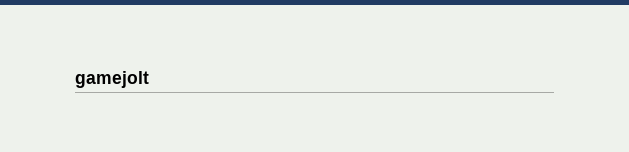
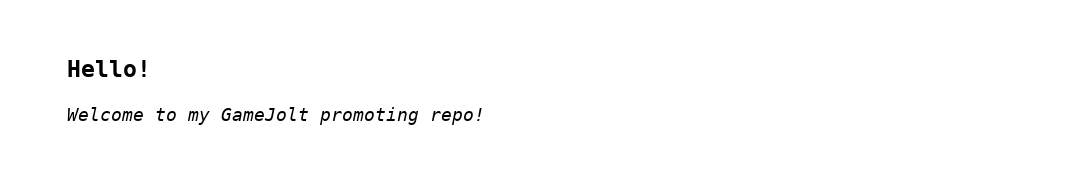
[75,71,149,88] gamejolt -> [67,60,151,77] [67,107,485,125] Hello! // Welcome to my GameJolt promoting repo!

